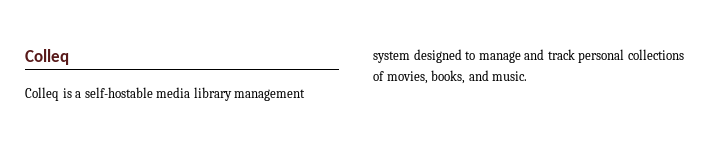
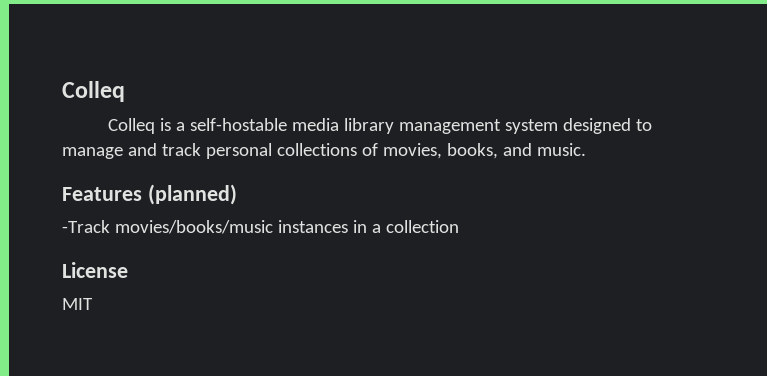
(528, 76) none -> [62,184,237,205] [62,220,459,234] [62,262,128,278] [62,298,93,310] // Features (planned) // -Track movies/books/music instances in a collection // License // MIT

